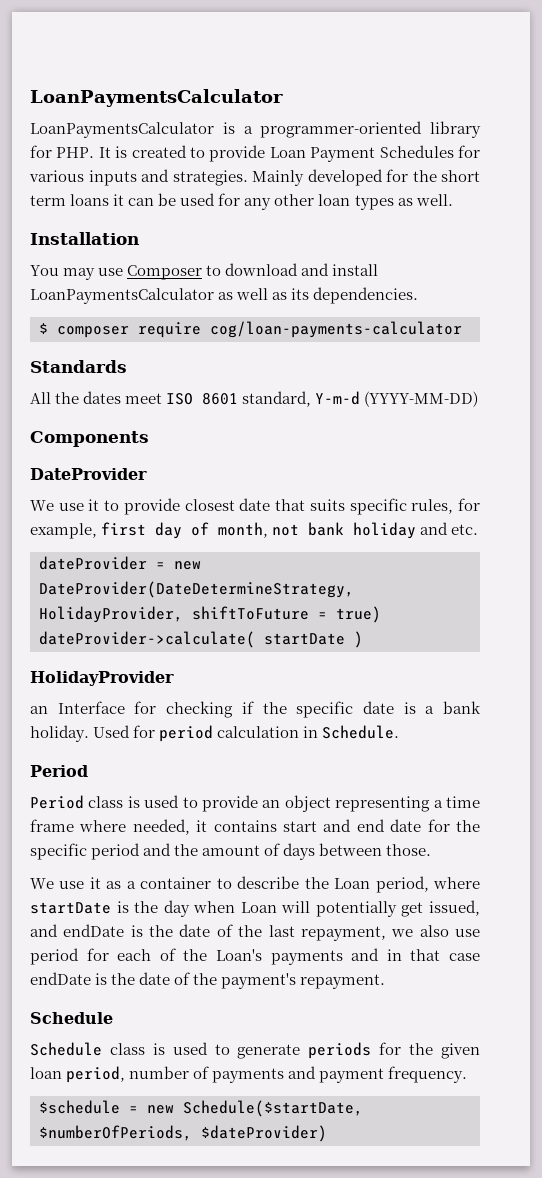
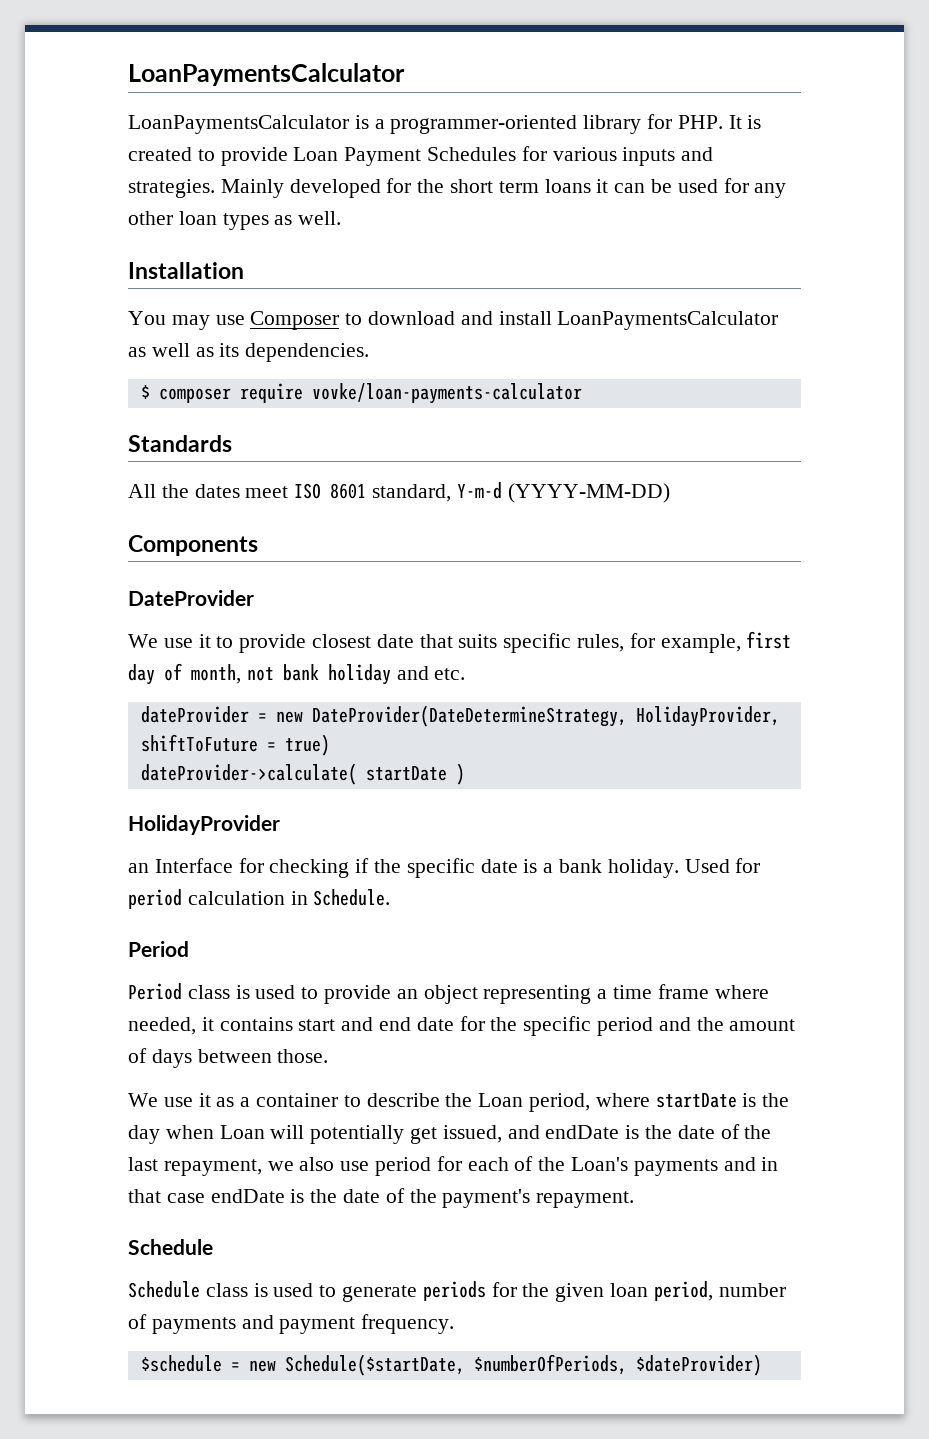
[210,321,462,338] cog/loan-payments-calculator -> [311,383,582,404] vovke/loan-payments-calculator

